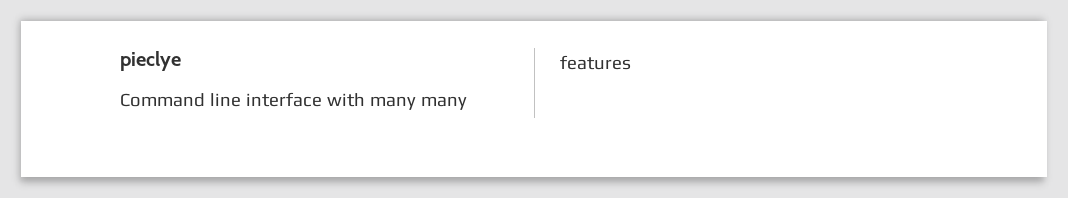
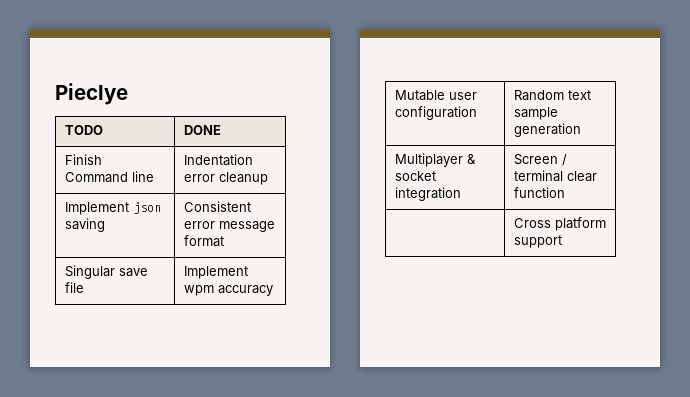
[120,51,181,71] [120,92,467,110] [560,55,631,70] pieclye // Command line interface with many many features -> [55,83,128,105] [64,125,103,135] [183,125,221,135] [64,154,102,165] [64,171,154,183] [183,154,253,166] [183,172,268,185] [64,202,161,215] [64,218,105,232] [183,201,251,212] [183,221,275,232] [183,235,224,247] [64,265,148,279] [64,282,84,293] [183,266,248,279] [183,285,273,296] [394,90,477,101] [394,106,477,120] [513,90,591,101] [513,107,558,120] [513,123,581,137] [394,153,476,167] [394,171,436,181] [394,187,461,201] [513,154,567,166] [513,170,597,182] [513,187,565,198] [513,217,606,231] [513,235,562,248] Pieclye // TODO | DONE // Finish Command line | Indentation error cleanup // Implement json saving | Consistent error message format // Singular save file | Implement wpm accuracy // Mutable user configuration | Random text sample generation // Multiplayer & socket integration | Screen / terminal clear function // | Cross platform support

